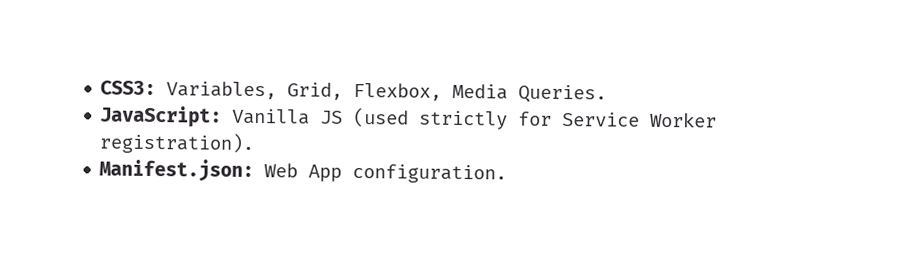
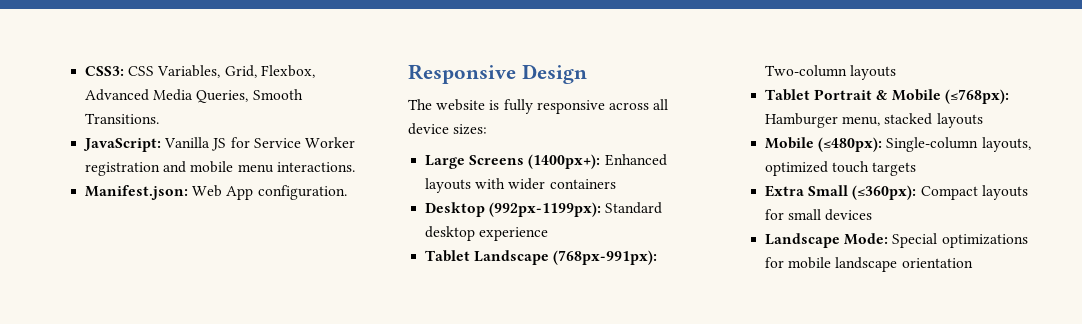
(157, 88) none -> [128,66,155,76] CSS
[452,83,608,104] Media Queries. -> [85,89,303,103] [85,113,160,124] Advanced Media Queries, Smooth Transitions.
[353,107,509,130] (used strictly -> (227, 144) none
[99,132,255,155] registration). -> [85,161,355,176] registration and mobile menu interactions.
(508, 173) none -> [408,64,587,84] [408,99,669,114] [408,123,488,135] [425,154,667,169] [425,178,616,193] [425,202,663,217] [425,226,549,241] [425,250,658,265] [765,65,897,80] [765,89,1009,104] [765,113,983,128] [765,137,1031,152] [765,161,917,176] [765,185,1028,200] [765,209,873,221] [765,233,1028,248] [765,257,973,272] // Responsive Design // The website is fully responsive across all device sizes: // Large Screens (1400px+): Enhanced layouts with wider containers // Desktop (992px-1199px): Standard desktop experience // Tablet Landscape (768px-991px): Two-column layouts // Tablet Portrait & Mobile (≤768px): Hamburger menu, stacked layouts // Mobile (≤480px): Single-column layouts, optimized touch targets // Extra Small (≤360px): Compact layouts for small devices // Landscape Mode: Special optimizations for mobile landscape orientation

